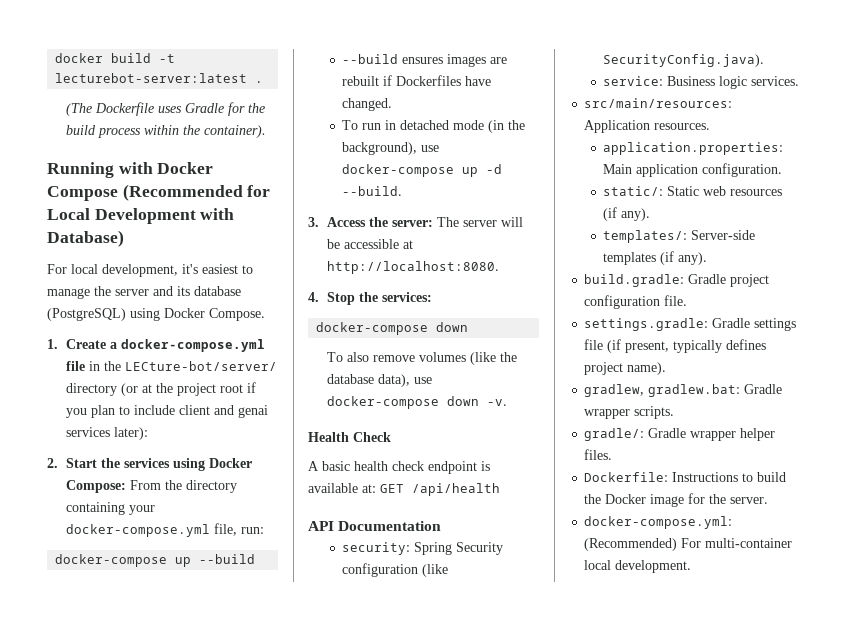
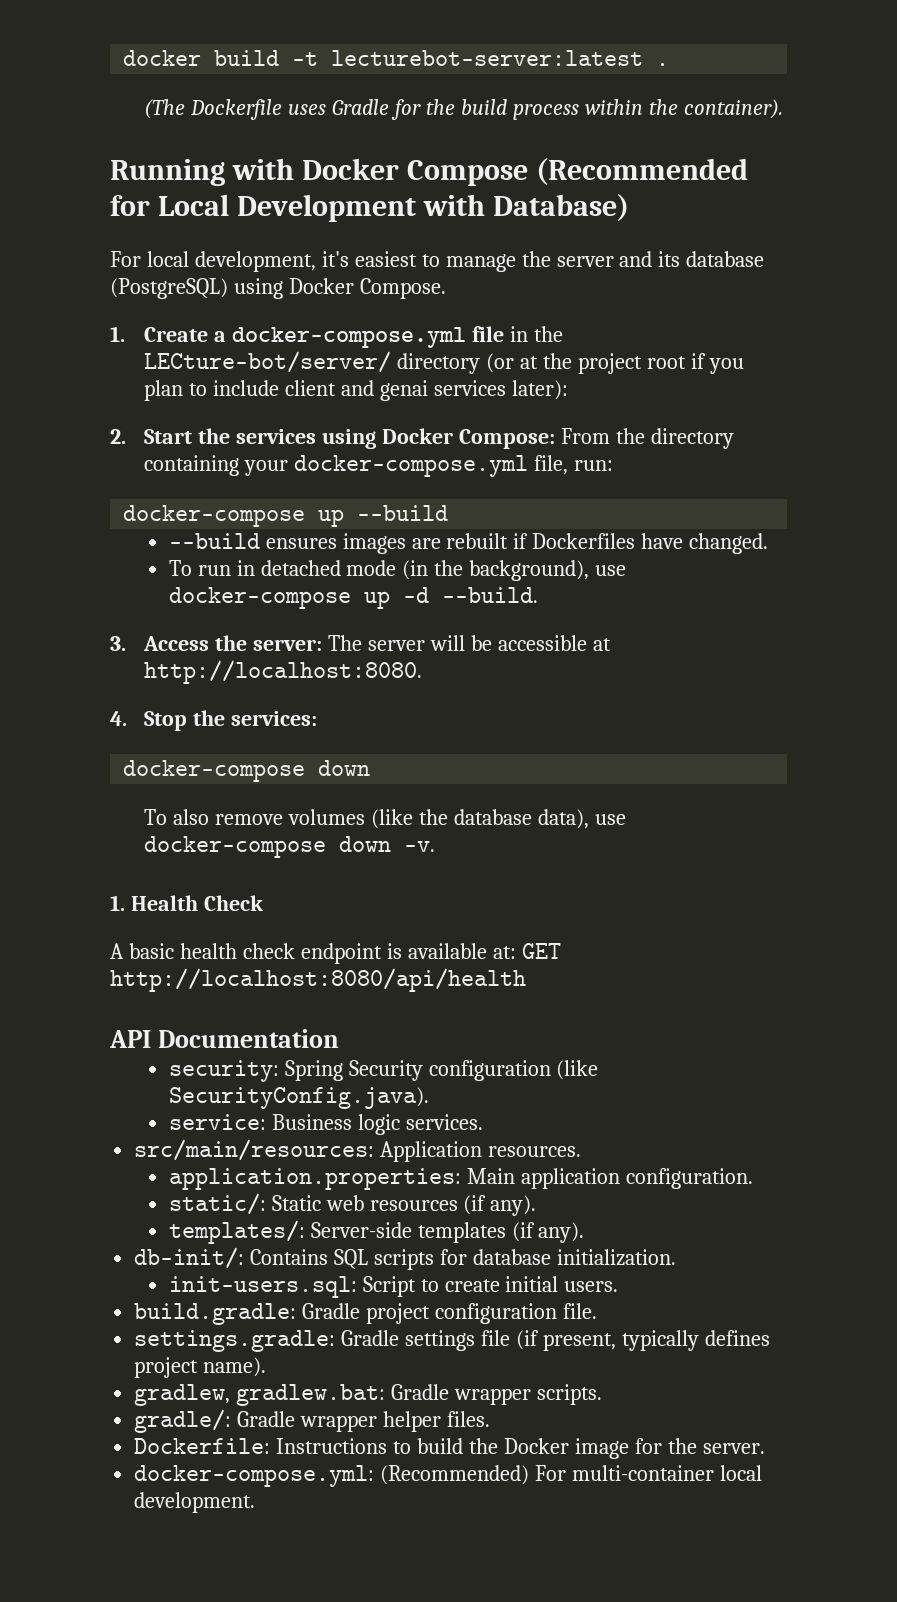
(507, 402) none -> [110,895,125,911] 1.
[412,483,500,496] /api/health -> [110,968,526,992] http://localhost:8080/api/health
(708, 258) none -> [134,1247,676,1270] [168,1276,619,1298] // db-init/: Contains SQL scripts for database initialization. // init-users.sql: Script to create initial users.

